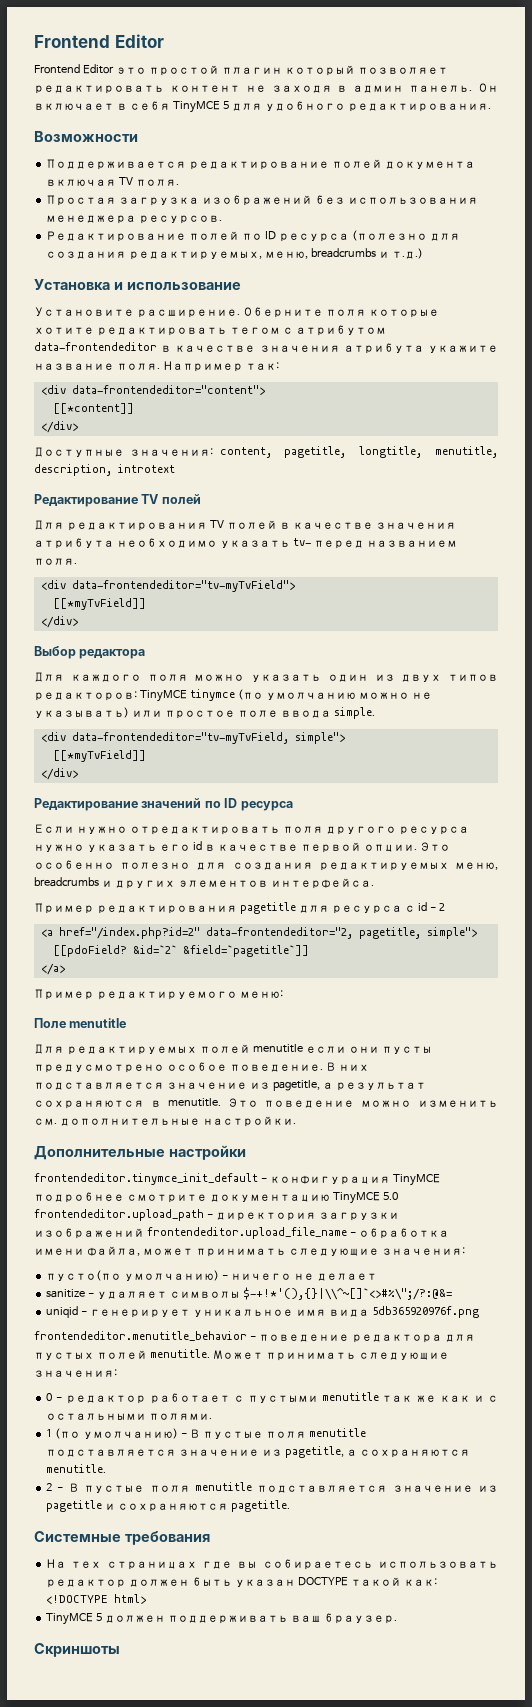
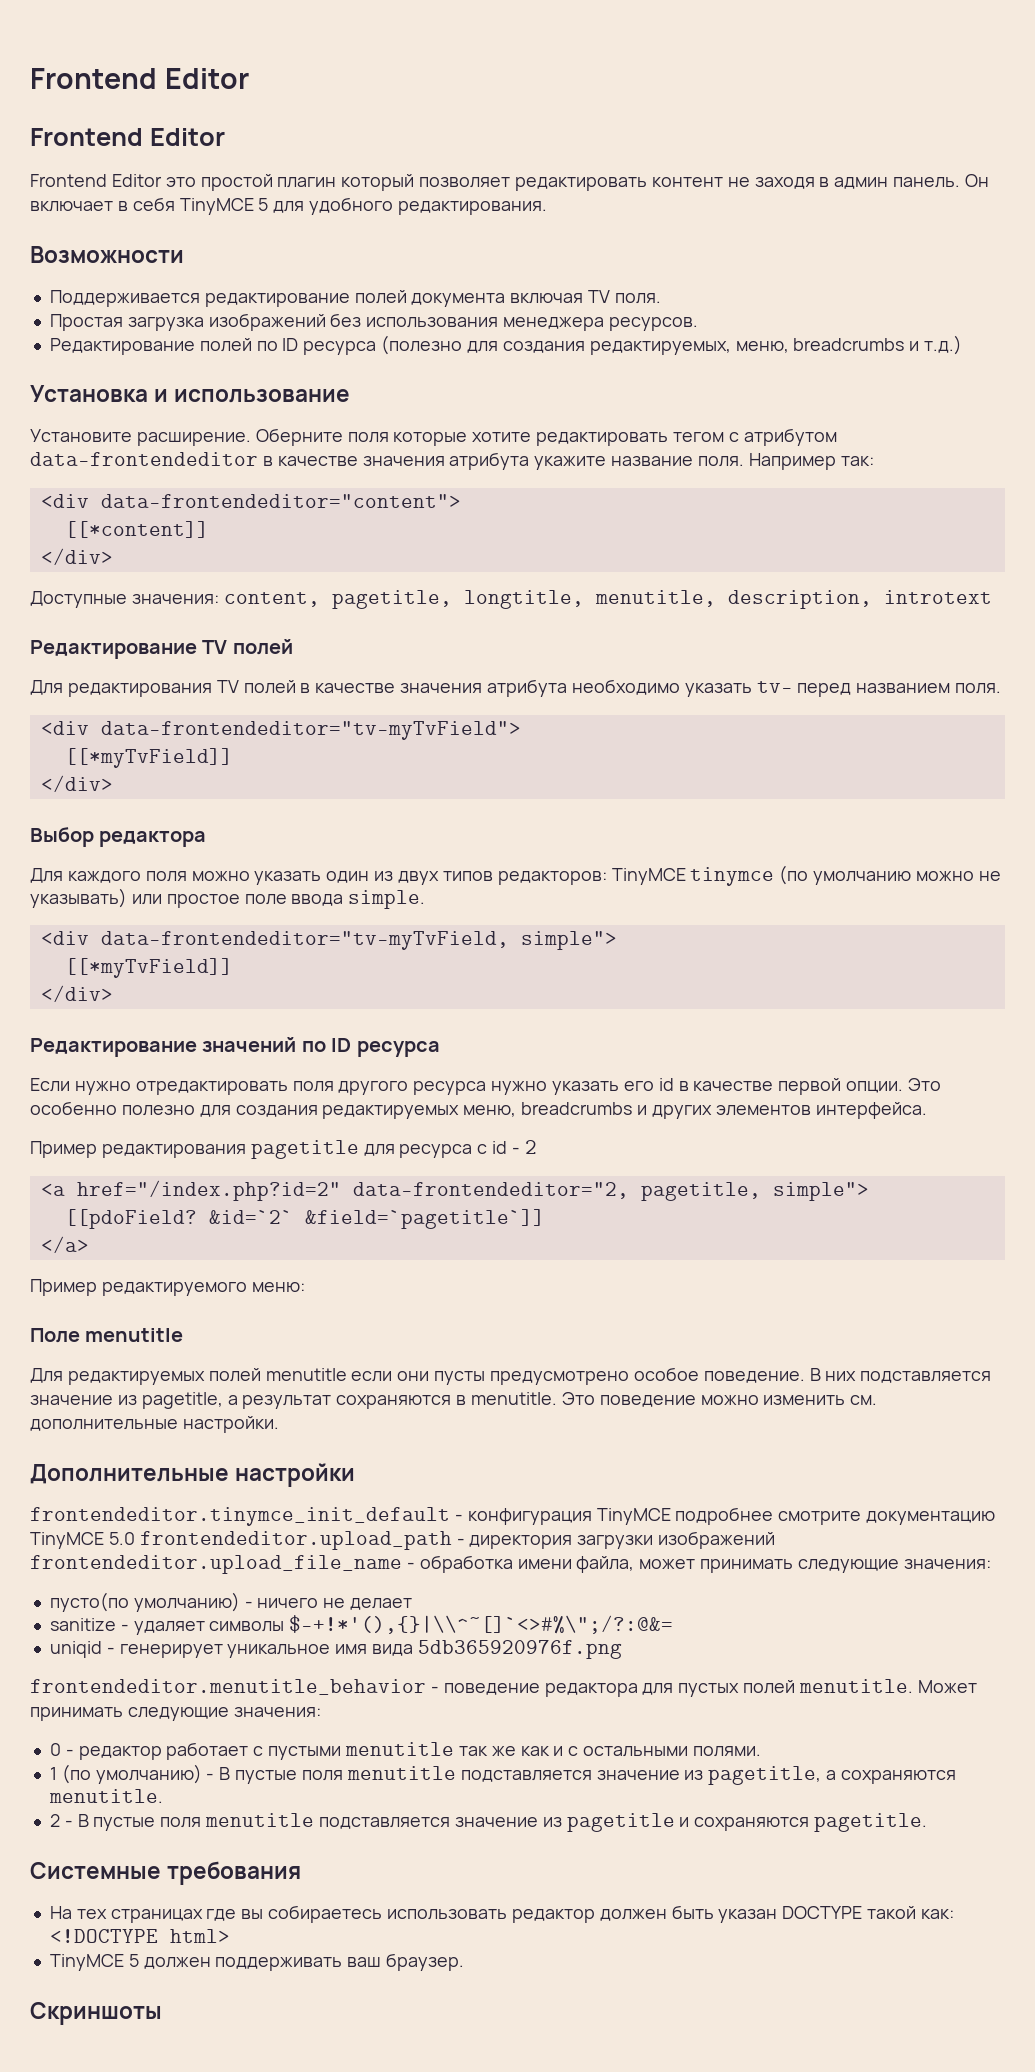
[34,34,164,48] [34,64,114,74] Frontend Editor // Frontend Editor -> [30,68,249,89] [30,128,225,146] [30,174,162,187] Frontend Editor // Frontend Editor // Frontend Editor

